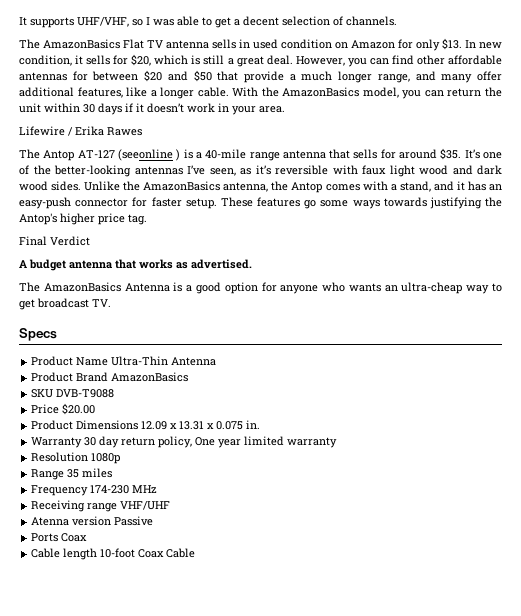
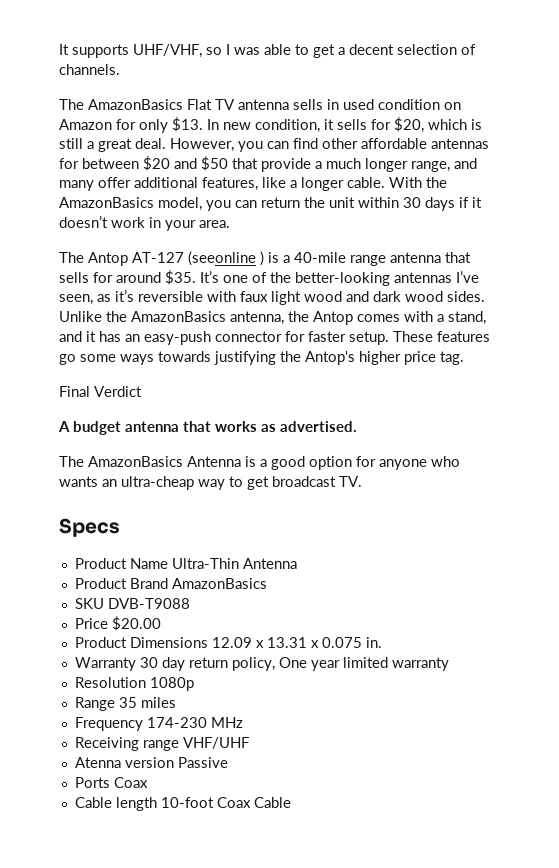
[19,126,142,136] // Lifewire / Erika Rawes -> (230, 224) none

